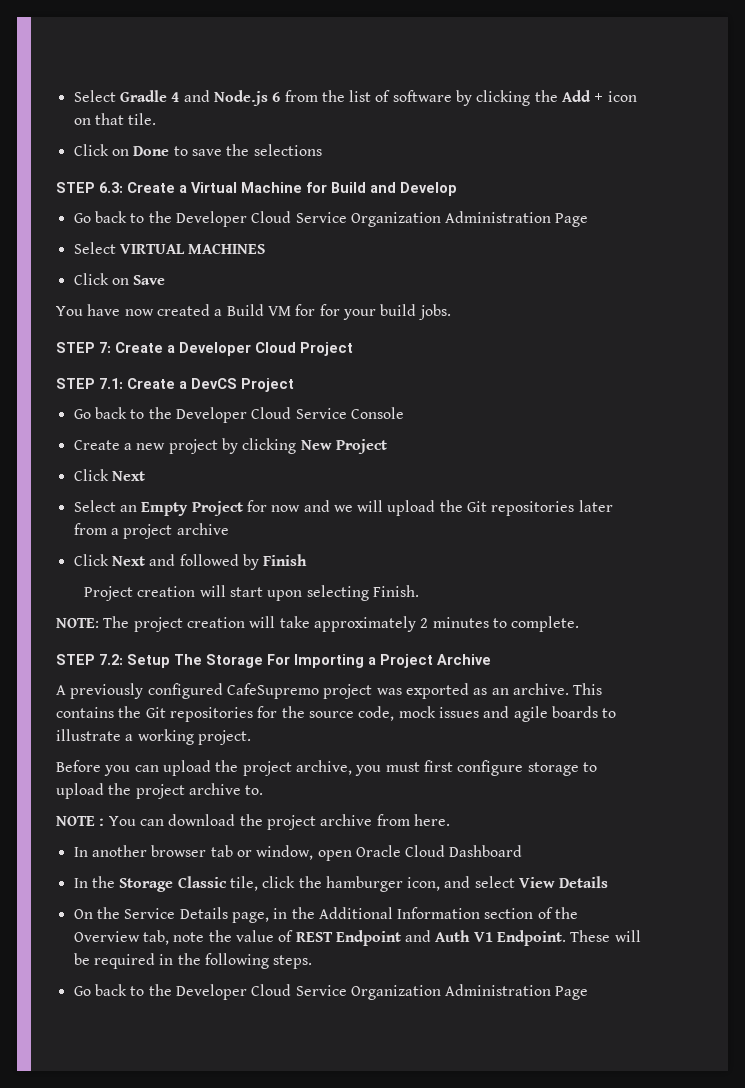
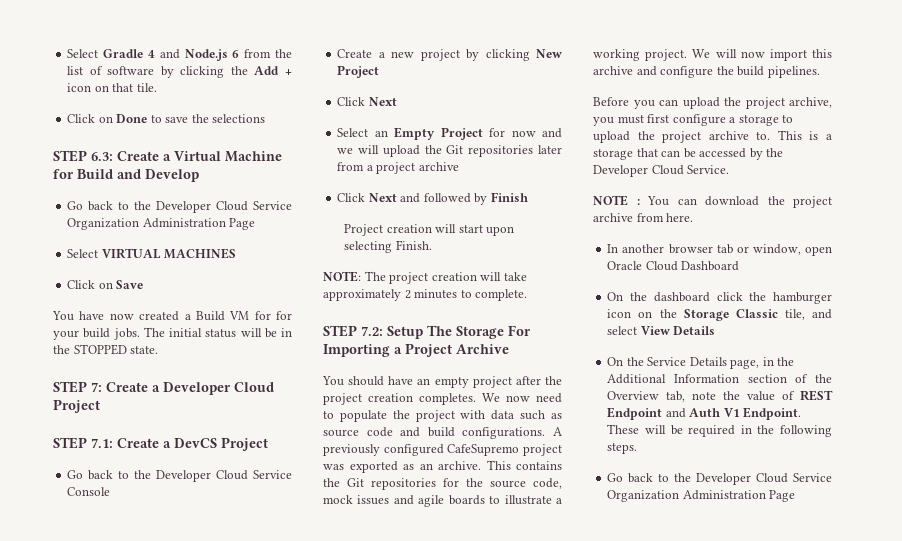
(451, 312) none -> [143,327,292,338] [53,344,159,355] The initial status will be in the STOPPED state.
(491, 659) none -> [322,376,562,388] [323,393,562,405] [323,410,562,422] [323,427,546,439] You should have an empty project after the project creation completes. We now need to populate the project with data such as source code and build configurations.
(251, 737) none -> [692,49,832,61] [593,66,820,78] We will now import this archive and configure the build pipelines.
(524, 768) none -> [729,117,736,123] a
(264, 790) none -> [777,130,832,140] [593,148,784,160] [593,165,730,177] This is a storage that can be accessed by the Developer Cloud Service.
[73,876,441,892] In the Storage Classic tile, click the hamburger icon, -> [607,292,832,304] [607,309,805,321] On the dashboard click the hamburger icon on the Storage Classic tile,

